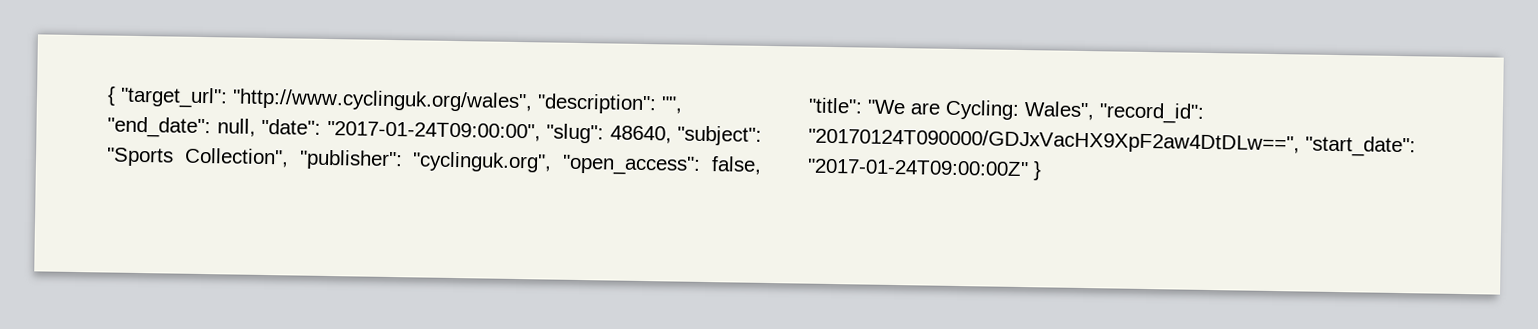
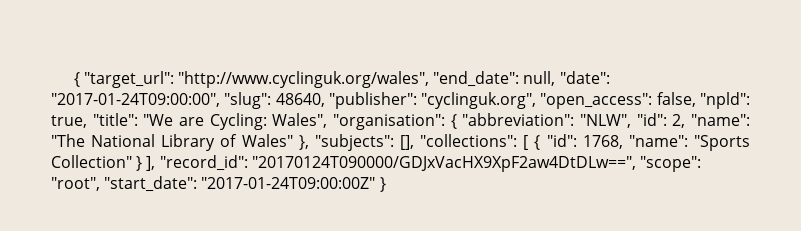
[537,93,683,115] "description": "", -> (429, 79) none
[677,125,762,146] [106,147,289,168] "subject": "Sports Collection", -> (325, 100) none
(762, 165) none -> [699,92,750,109] [51,115,87,128] "npld": true,
[1099,102,1205,124] [808,127,1300,155] "record_id": "20170124T090000/GDJxVacHX9XpF2aw4DtDLw==", -> [333,113,750,130] [51,134,750,151] [51,155,701,172] [51,177,100,191] "organisation": { "abbreviation": "NLW", "id": 2, "name": "The National Library of Wales" }, "subjects": [], "collections": [ { "id": 1768, "name": "Sports Collection" } ], "record_id": "20170124T090000/GDJxVacHX9XpF2aw4DtDLw==", "scope": "root",

